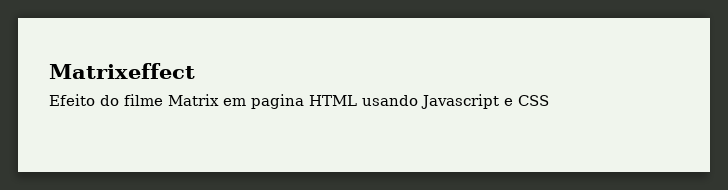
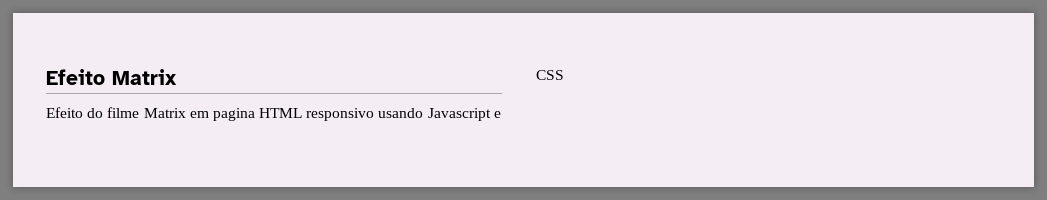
[49,63,195,79] Matrixeffect -> [46,69,177,85] Efeito Matrix
(357, 100) none -> [306,108,375,121] responsivo

